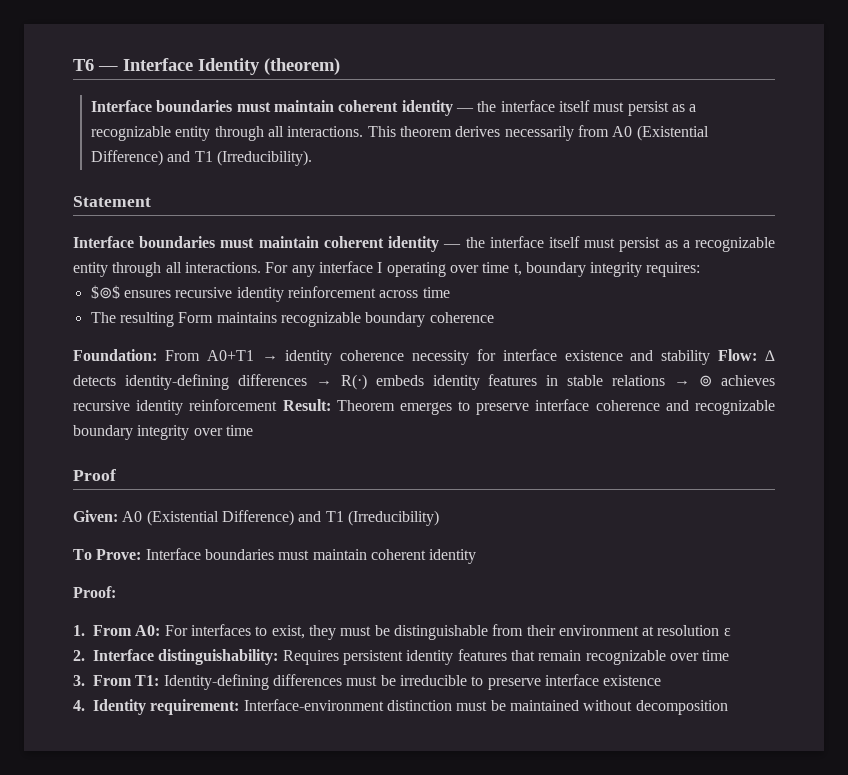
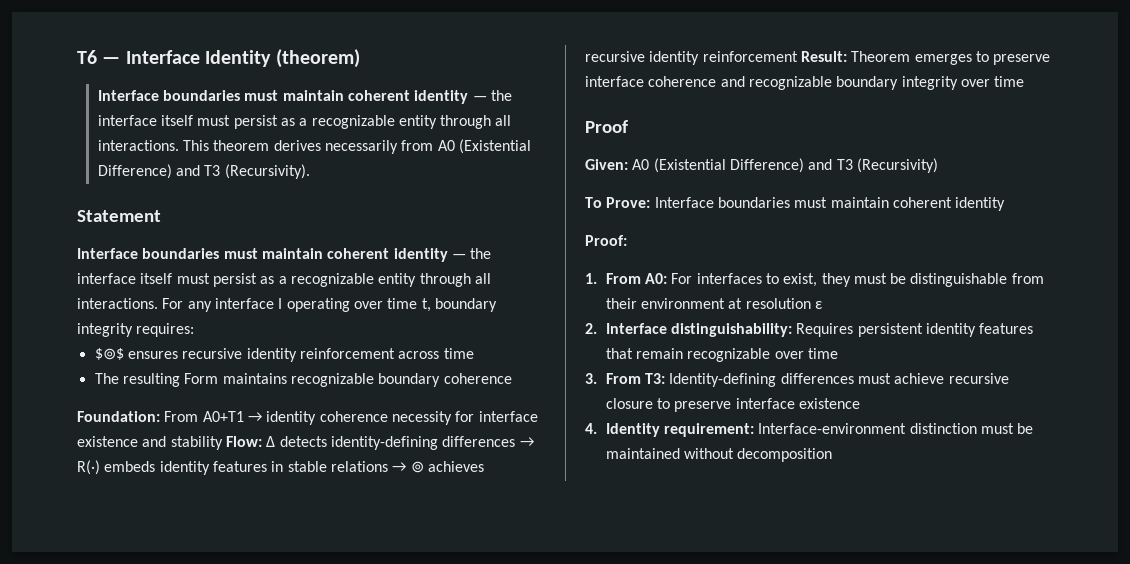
[194,150,312,166] T1 (Irreducibility). -> [204,164,310,179] T3 (Recursivity).
[325,510,439,526] T1 (Irreducibility) -> [836,158,938,173] T3 (Recursivity)
[135,675,160,686] T1: -> [644,373,665,384] T3:
[380,675,467,686] be irreducible -> [894,373,1009,384] [605,398,653,409] achieve recursive closure

